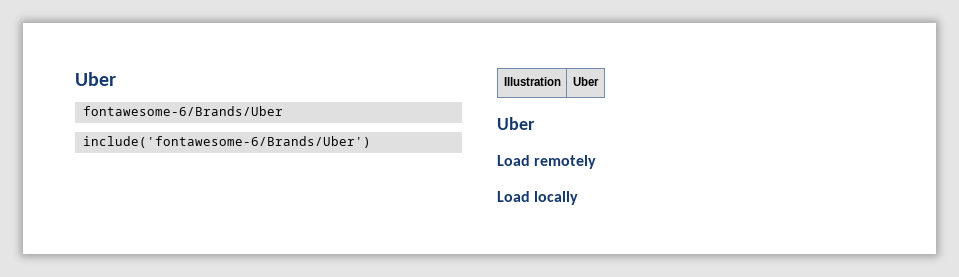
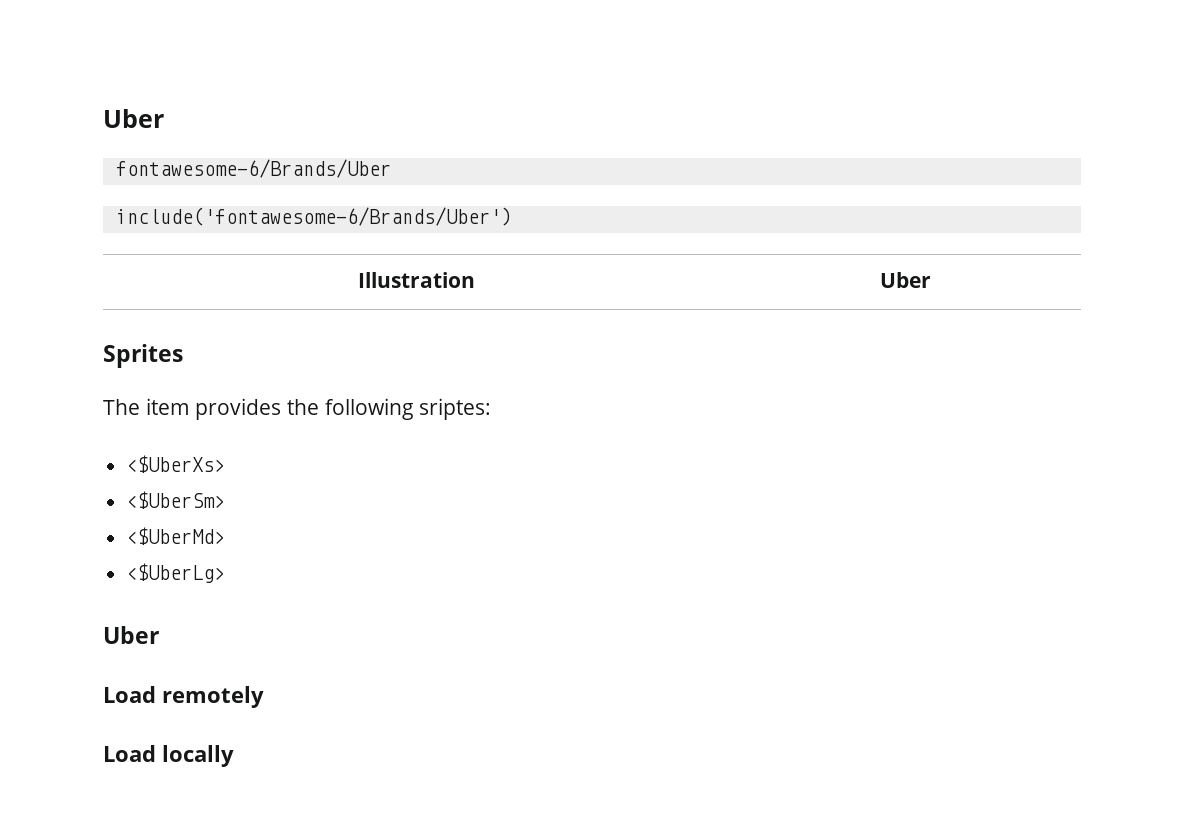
(599, 81) none -> [103,344,183,368] [103,398,492,420] [126,455,226,473] [126,491,226,509] [126,527,226,545] [126,563,226,583] // Sprites // The item provides the following sriptes: // <$UberXs> // <$UberSm> // <$UberMd> // <$UberLg>

